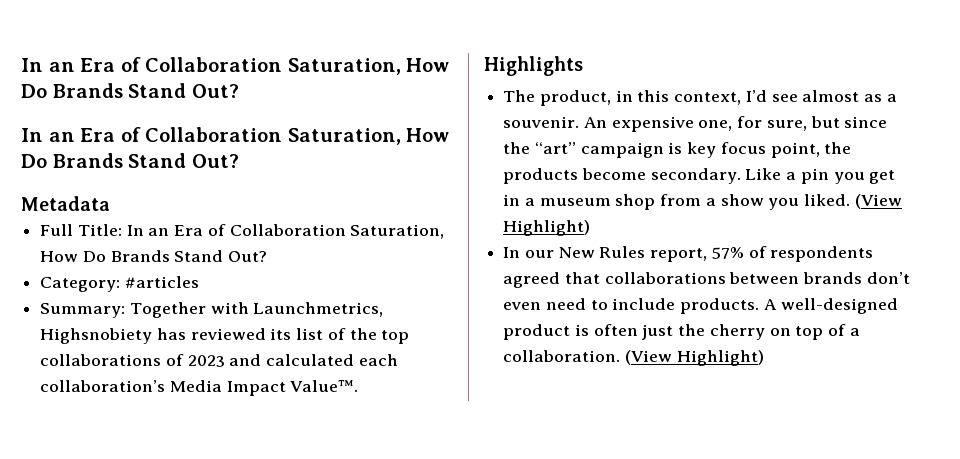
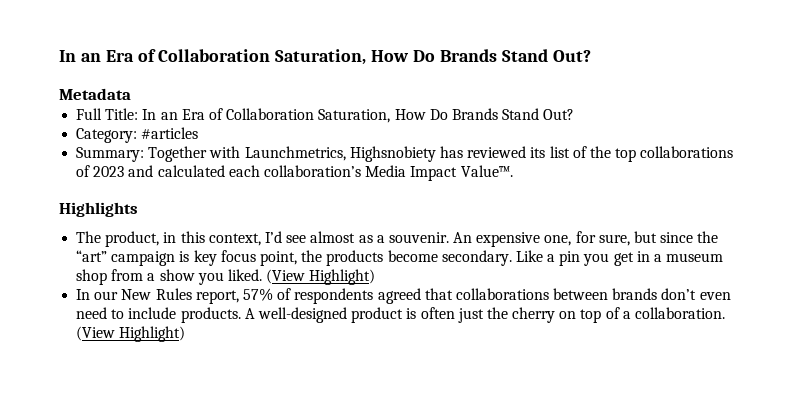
[21,127,450,145] [21,153,239,168] // In an Era of Collaboration Saturation, How Do Brands Stand Out? -> (591, 56) none

